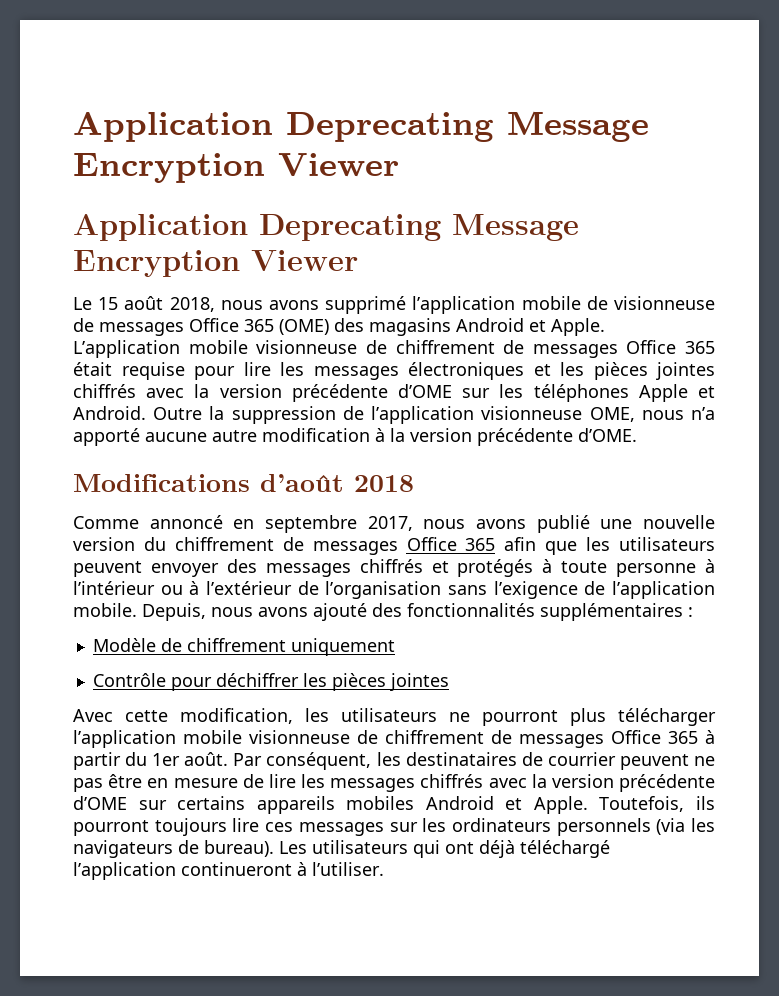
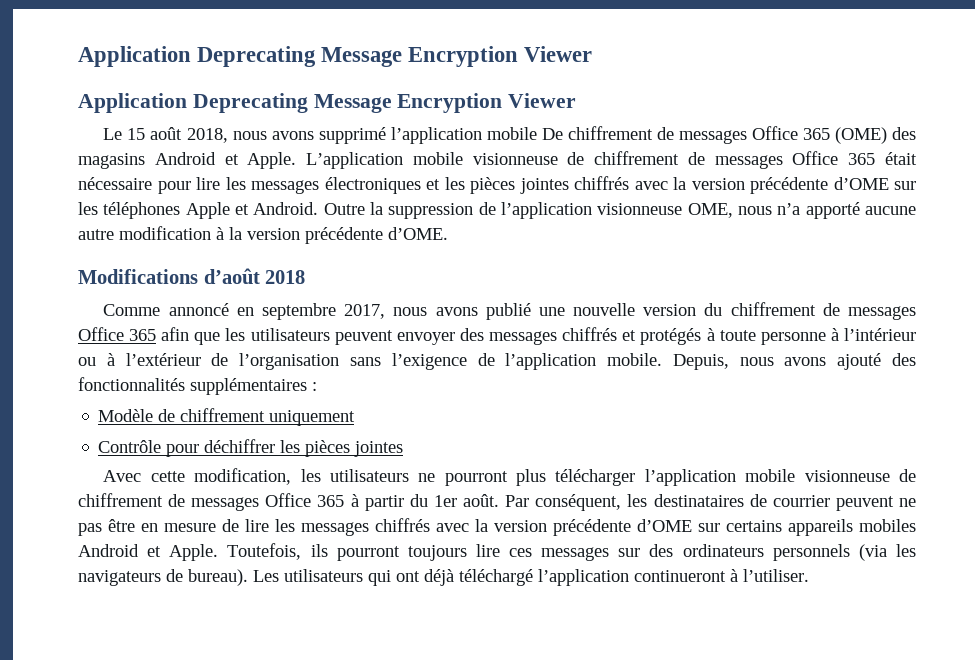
[586,296,715,310] de visionneuse -> [541,126,653,140] De chiffrement
[121,362,185,380] requise -> [78,177,152,190] nécessaire
[422,818,447,832] les -> [649,544,674,557] des

